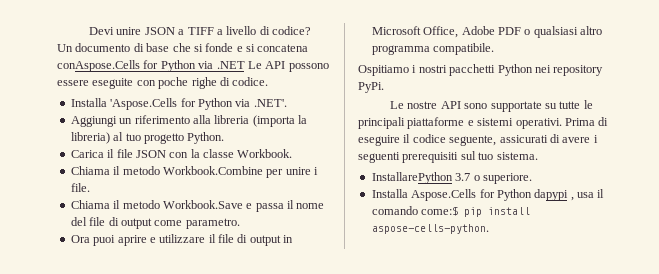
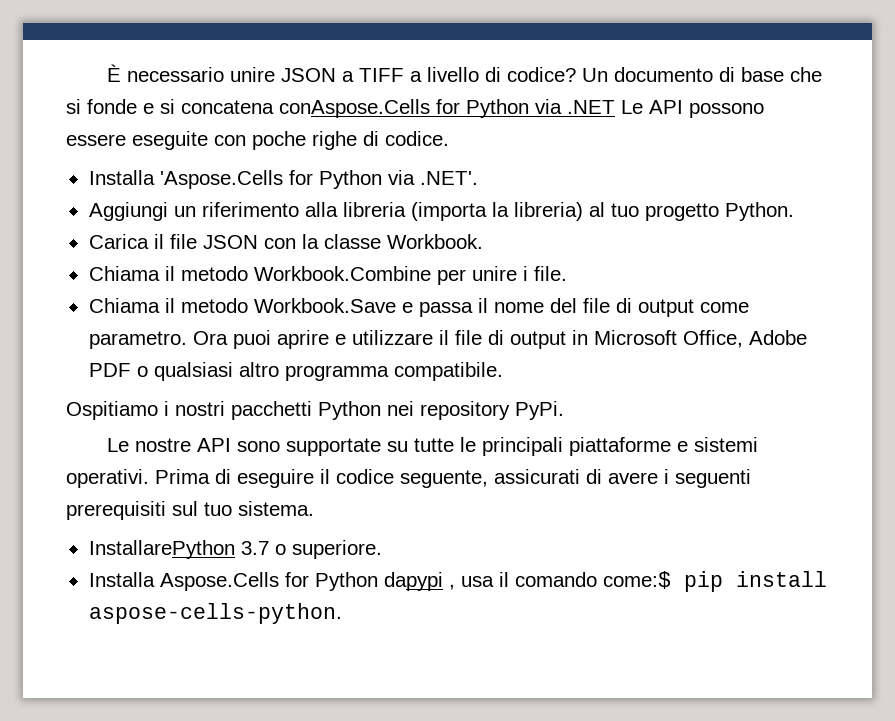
[89,27,115,35] Devi -> [107,64,225,82] È necessario
(240, 223) // -> (187, 340) none

